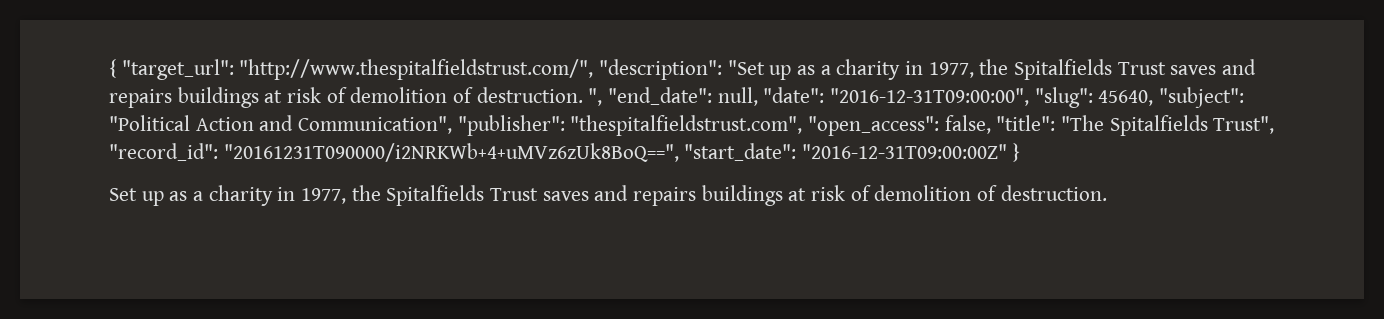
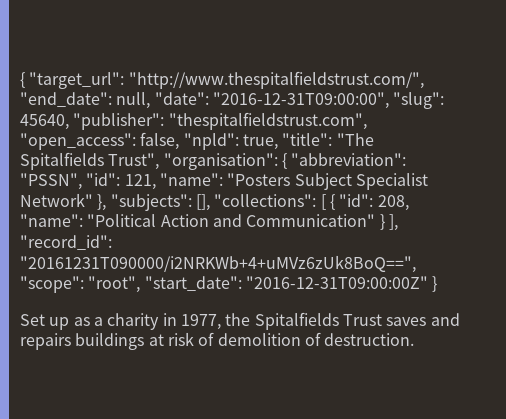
[599,59,1257,80] [109,87,603,108] "description": "Set up as a charity in 1977, the Spitalfields Trust saves and repairs buildings at risk of demolition of destruction. ", -> (424, 80) none
[1159,87,1245,108] [109,115,453,134] "subject": "Political Action and Communication", -> (69, 122) none
(991, 124) none -> [183,133,278,150] "npld": true,
[109,143,679,162] "record_id": "20161231T090000/i2NRKWb+4+uMVz6zUk8BoQ==", -> [163,153,407,170] [20,173,428,190] [20,193,409,211] [20,214,398,231] [20,235,112,250] [20,255,416,273] [20,276,141,293] "organisation": { "abbreviation": "PSSN", "id": 121, "name": "Posters Subject Specialist Network" }, "subjects": [], "collections": [ { "id": 208, "name": "Political Action and Communication" } ], "record_id": "20161231T090000/i2NRKWb+4+uMVz6zUk8BoQ==", "scope": "root",

